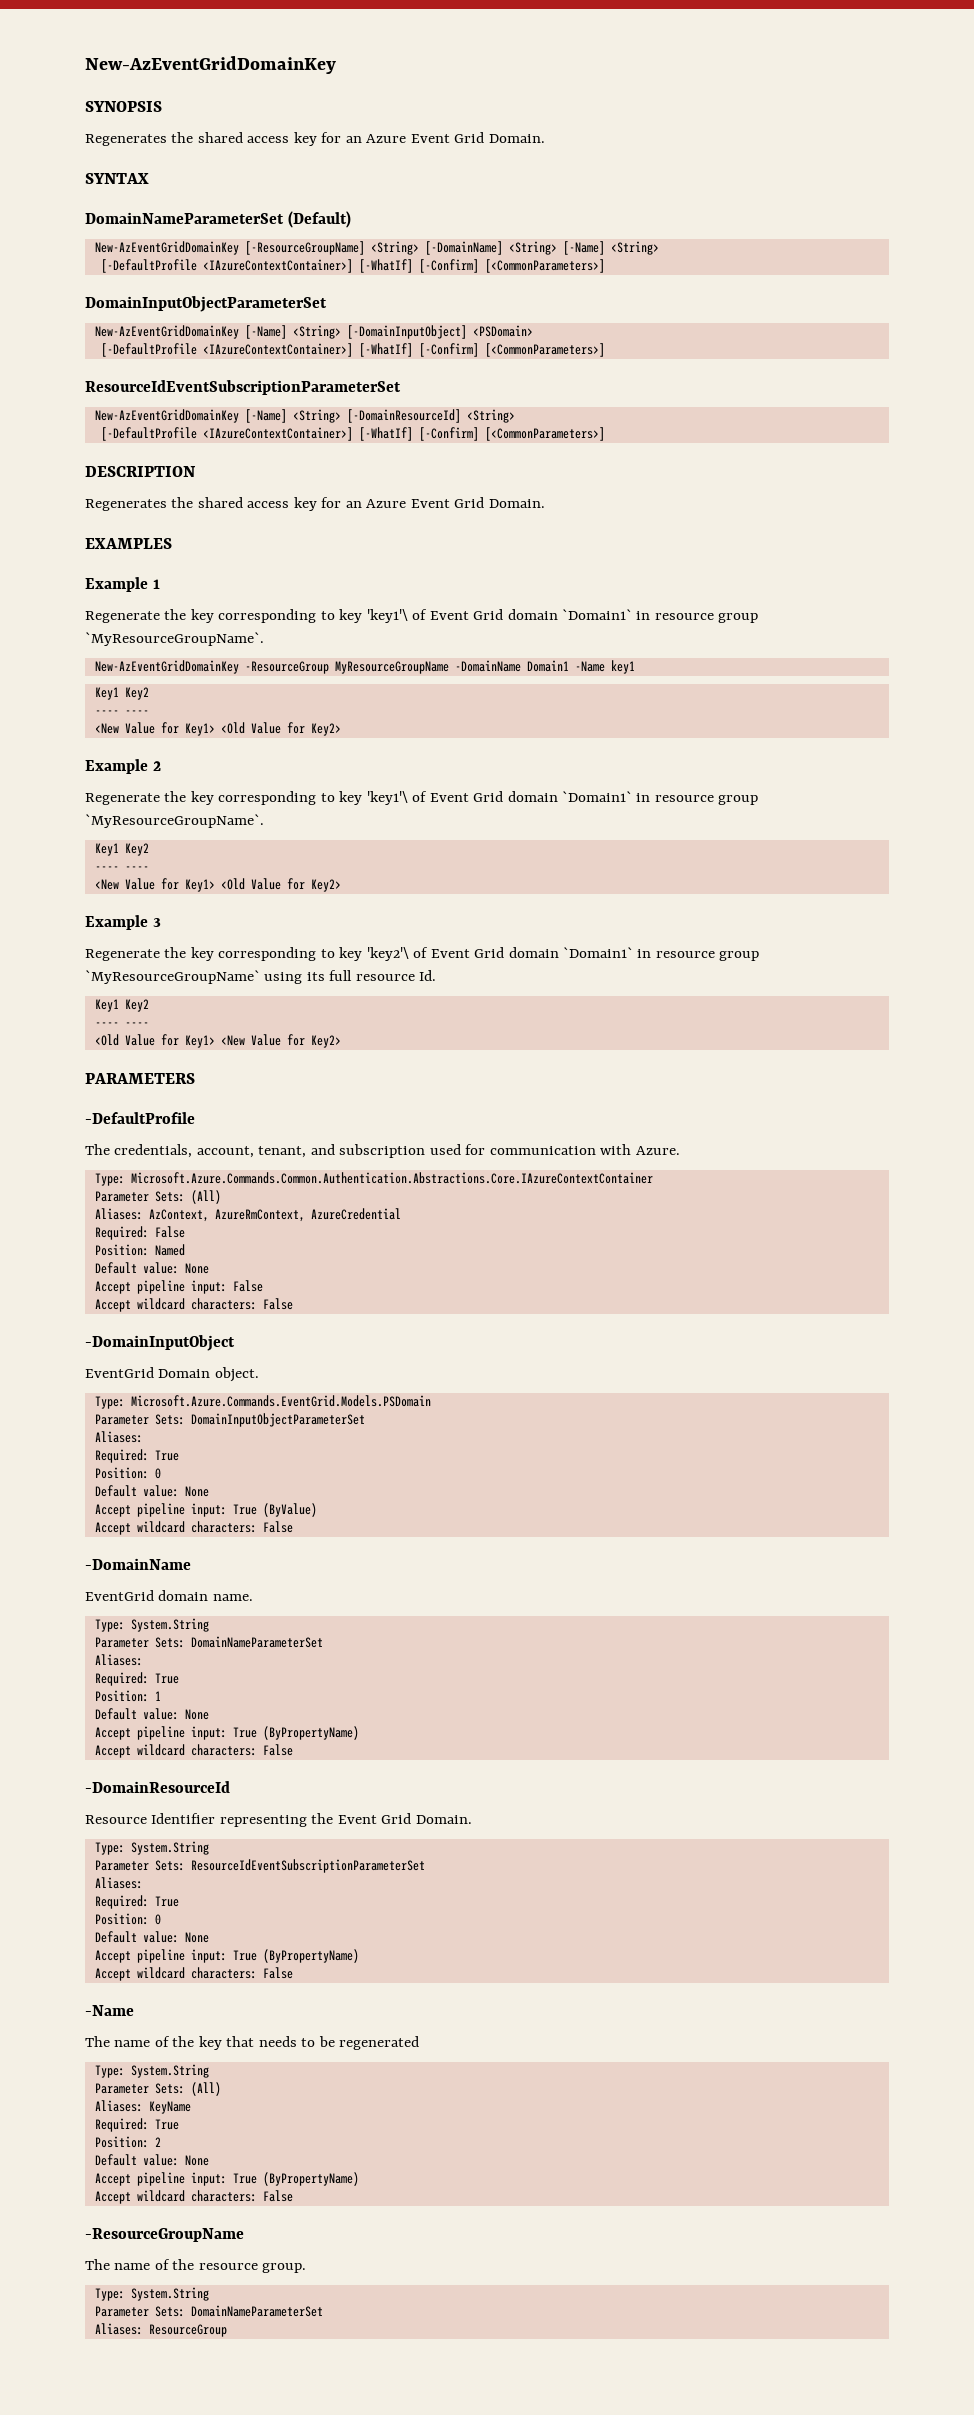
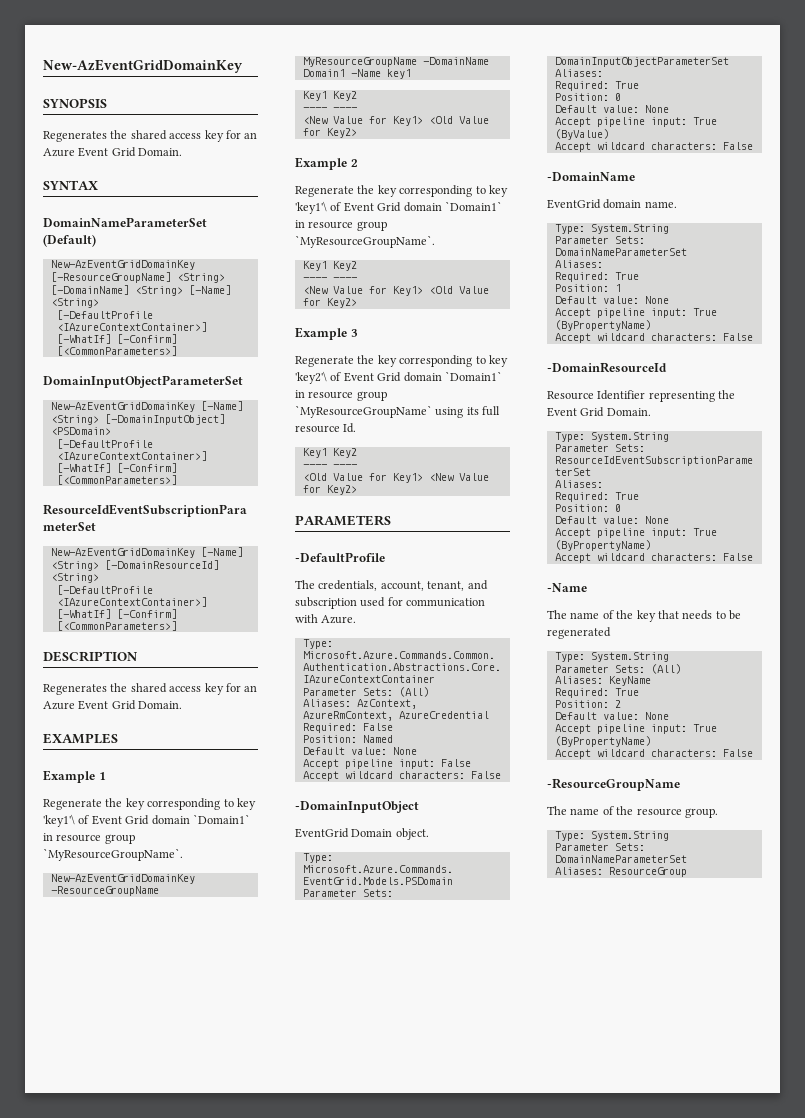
[244,661,329,674] -ResourceGroup -> [50,886,159,896] -ResourceGroupName

